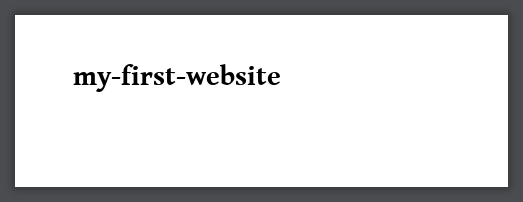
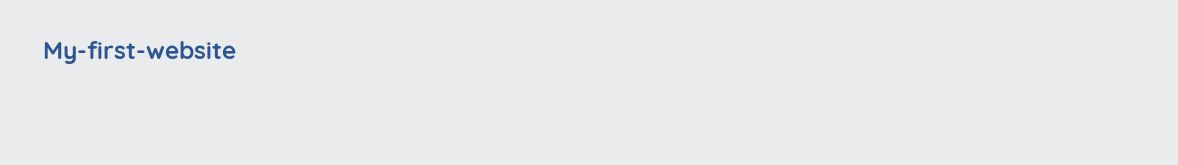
[73,64,281,92] my-first-website -> [43,41,236,64] My-first-website

